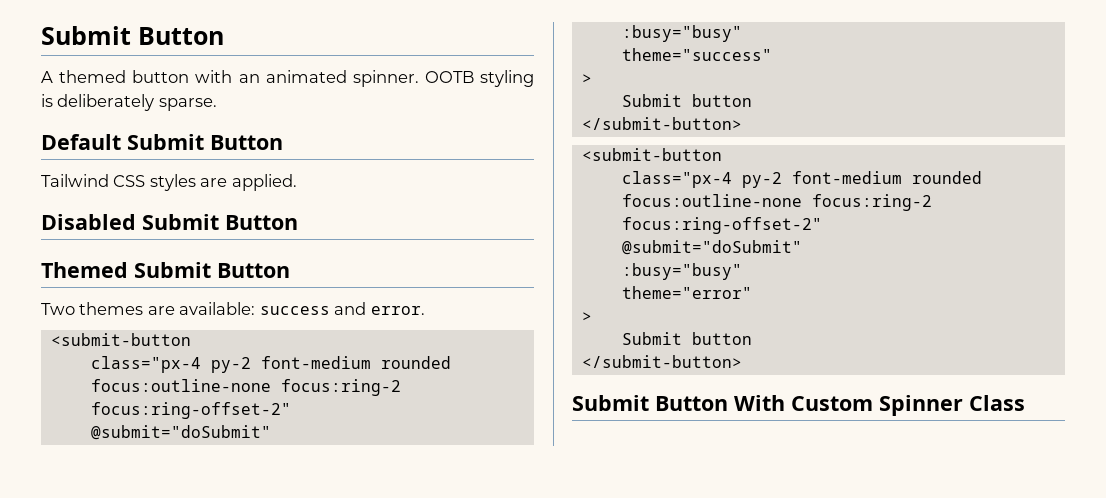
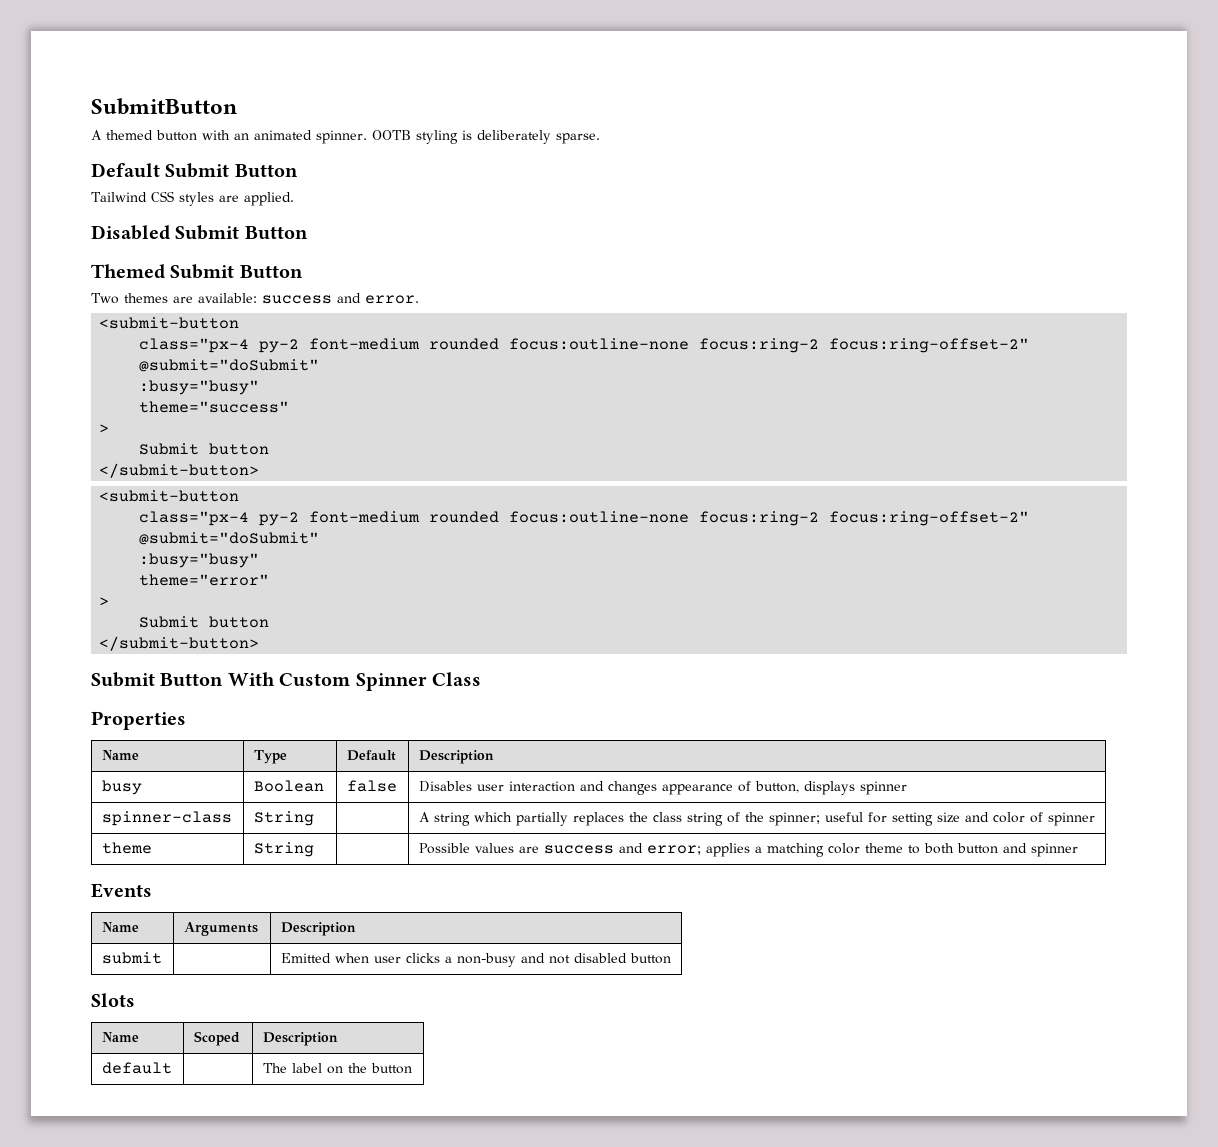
[41,26,224,45] Submit Button -> [91,98,237,115] SubmitButton
(1025, 403) none -> [91,711,186,730] [101,750,139,760] [253,750,287,764] [346,750,396,761] [418,750,494,764] [101,780,142,795] [253,780,324,792] [346,780,397,792] [418,781,907,795] [101,811,232,826] [253,811,314,826] [418,812,1095,826] [101,842,152,854] [253,842,314,857] [418,843,1078,857] [91,883,152,898] [101,922,139,932] [183,922,258,936] [280,922,356,936] [101,952,162,964] [280,953,671,967] [91,993,135,1007] [101,1032,139,1042] [193,1031,240,1046] [262,1032,338,1046] [101,1062,172,1074] [262,1063,412,1074] // Properties // Name | Type | Default | Description // busy | Boolean | false | Disables user interaction and changes appearance of button, displays spinner // spinner-class | String | | A string which partially replaces the class string of the spinner; useful for setting size and color of spinner // theme | String | | Possible values are success and error; applies a matching color theme to both button and spinner // Events // Name | Arguments | Description // submit | | Emitted when user clicks a non-busy and not disabled button // Slots // Name | Scoped | Description // default | | The label on the button

